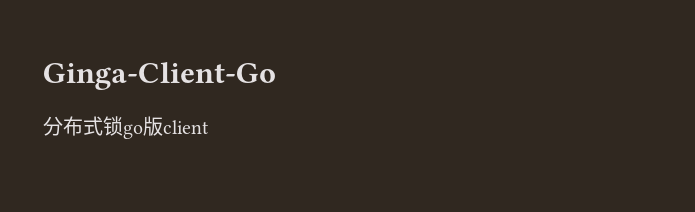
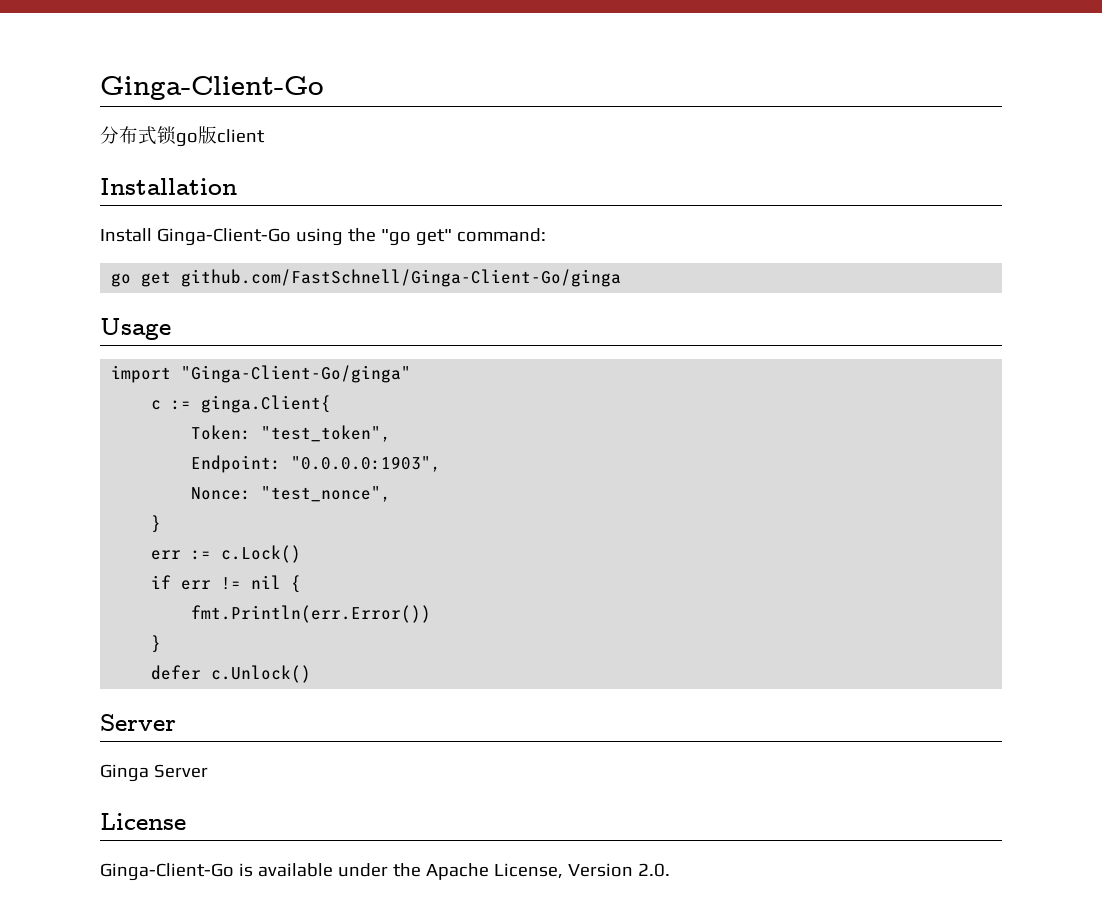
(209, 127) none -> [100,178,237,195] [100,228,546,246] [111,269,622,287] [100,318,171,340] [111,365,412,383] [151,395,332,413] [191,425,392,442] [191,455,442,473] [191,486,392,502] [151,515,162,533] [151,545,302,563] [151,575,302,593] [191,605,432,623] [151,635,162,653] [151,665,312,683] [100,714,176,731] [100,764,208,782] [100,813,186,830] [100,863,670,881] // Installation // Install Ginga-Client-Go using the "go get" command: // go get github.com/FastSchnell/Ginga-Client-Go/ginga // Usage // import "Ginga-Client-Go/ginga" // c := ginga.Client{ // Token: "test_token", // Endpoint: "0.0.0.0:1903", // Nonce: "test_nonce", // } // err := c.Lock() // if err != nil { // fmt.Println(err.Error()) // } // defer c.Unlock() // Server // Ginga Server // License // Ginga-Client-Go is available under the Apache License, Version 2.0.

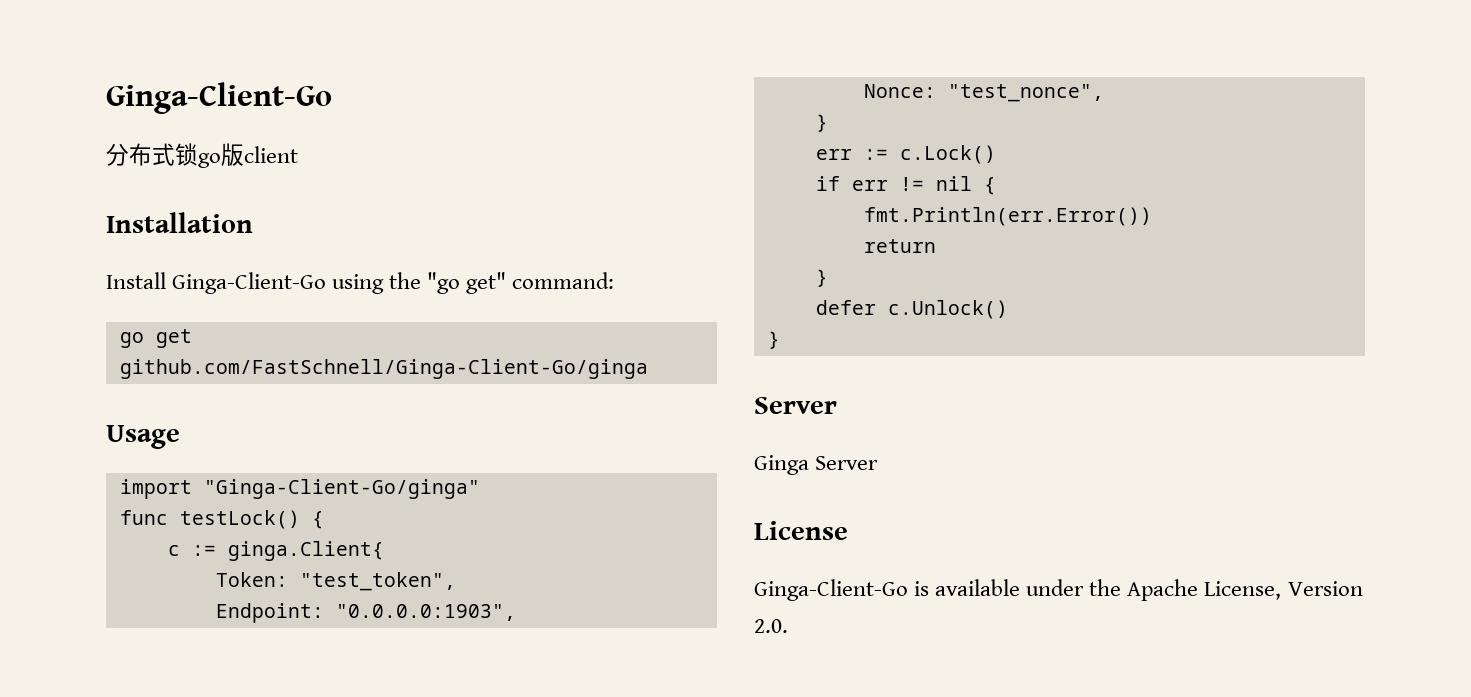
(412, 374) none -> [119,510,324,529] // func testLock() {
(432, 614) none -> [863,239,936,253] // return
(312, 674) none -> [767,331,780,349] // }

